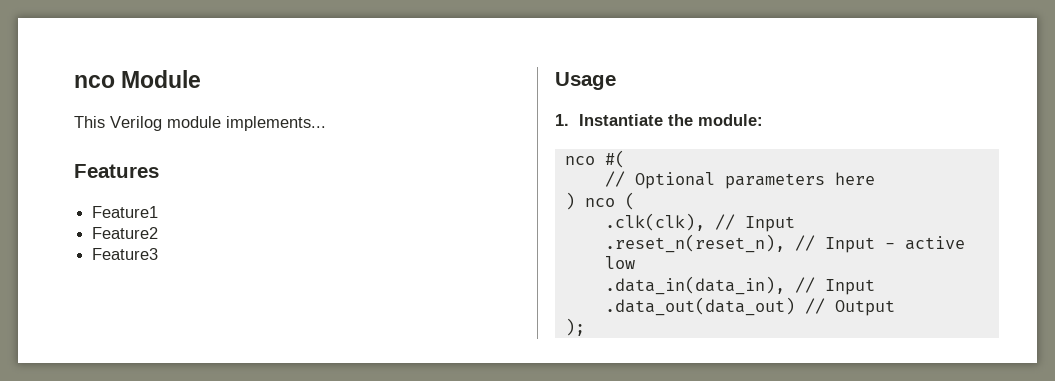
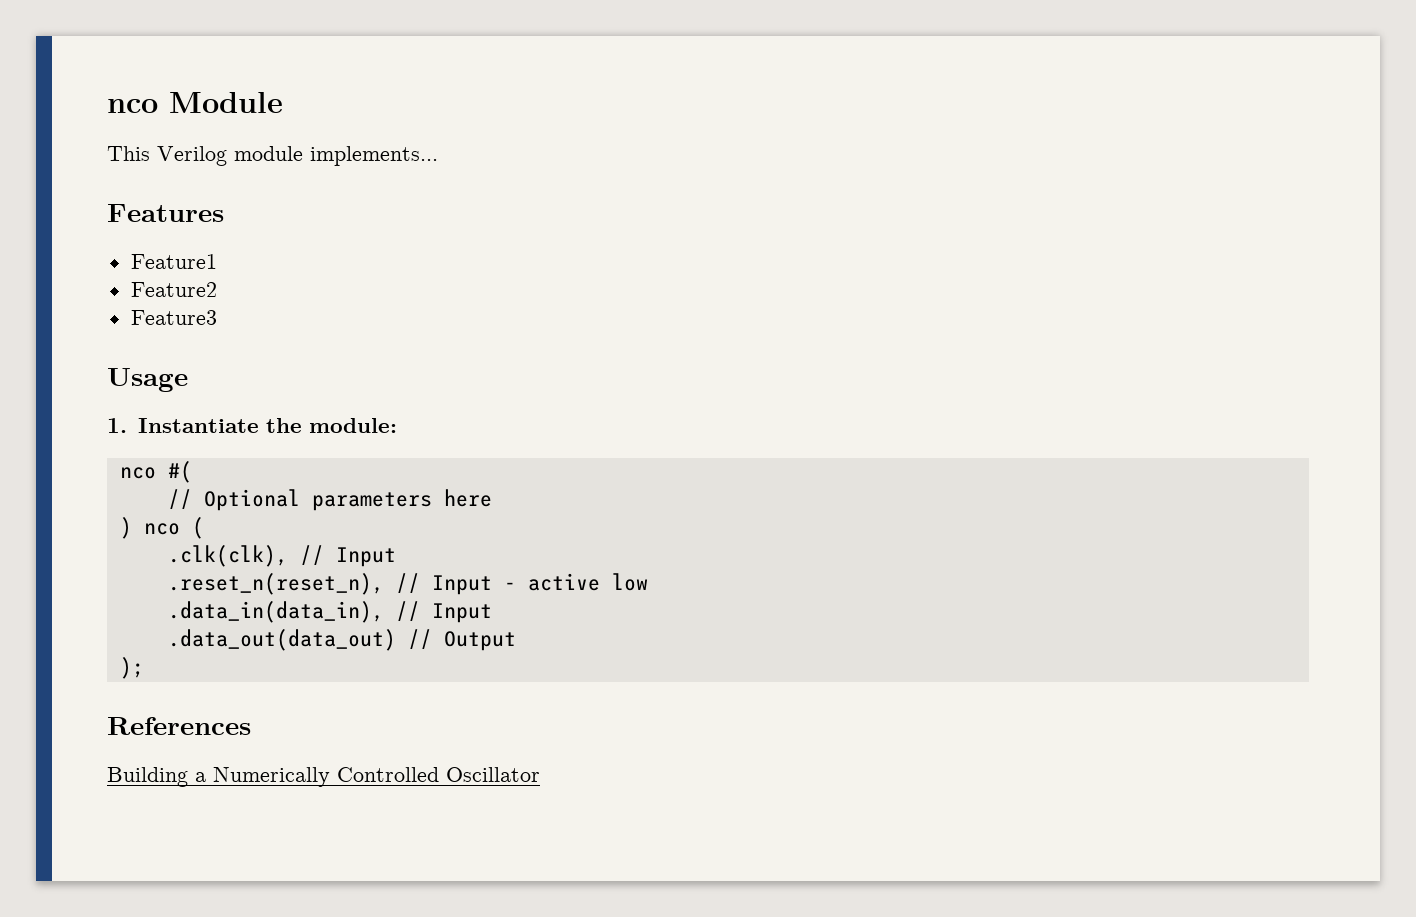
(585, 327) none -> [107,717,251,735] [107,767,540,787] // References // Building a Numerically Controlled Oscillator

